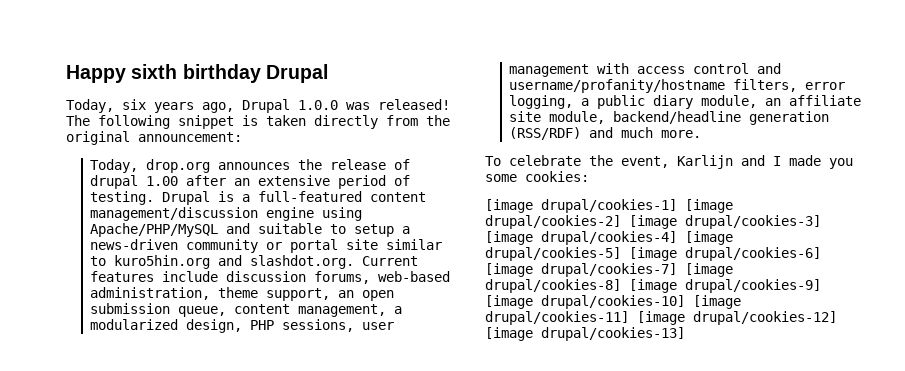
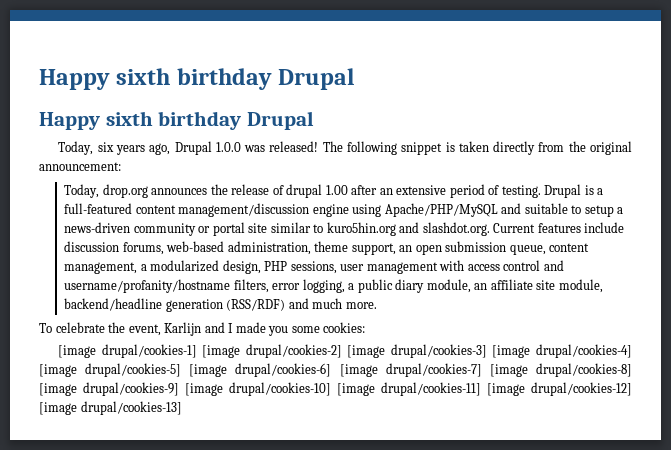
[66,64,328,83] Happy sixth birthday Drupal -> [39,68,355,90] [39,111,314,130] Happy sixth birthday Drupal // Happy sixth birthday Drupal

